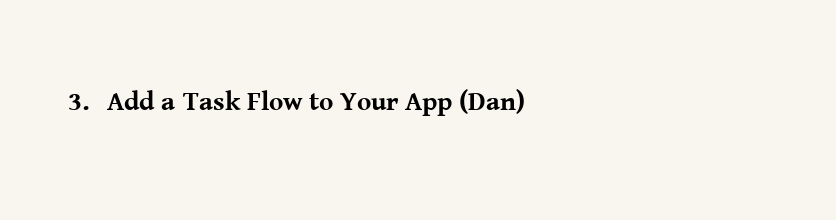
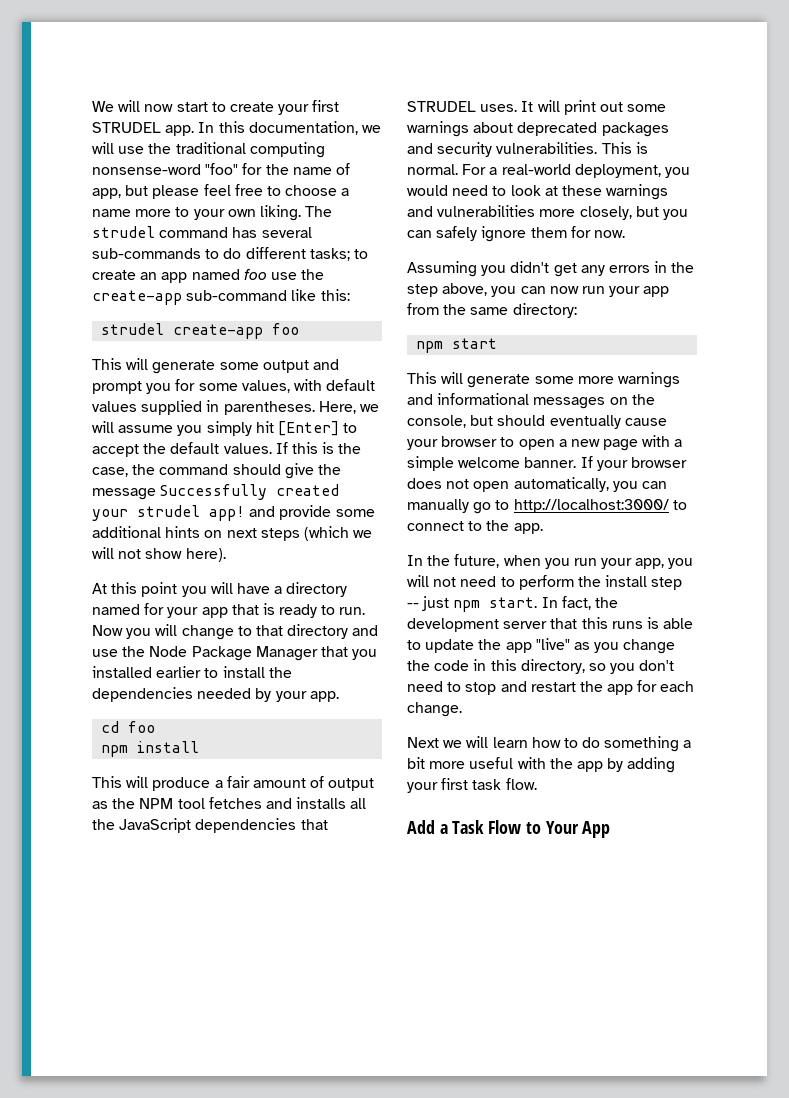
[68,94,90,110] 3. -> [92,100,340,115] [92,121,381,136] [92,142,325,158] [92,163,350,175] [92,184,350,199] [92,205,333,221] [92,226,312,238] [92,247,368,261] [92,269,325,283] [92,289,350,305] [101,323,300,339] [92,358,339,374] [92,379,376,394] [92,400,379,415] [92,421,358,436] [92,442,362,457] [92,463,341,479] [92,484,340,500] [92,505,375,521] [92,526,373,541] [92,547,226,562] [92,582,348,597] [92,603,366,618] [92,624,379,640] [92,646,378,661] [92,666,292,678] [92,687,339,702] [101,721,156,733] [101,741,200,757] [92,776,375,791] [92,797,367,809] [92,818,328,833] [407,100,667,115] [407,121,669,137] [407,142,648,157] [407,164,690,178] [407,184,669,200] [407,205,688,220] [407,226,625,242] [407,261,695,277] [407,283,670,297] [407,303,577,318] [416,338,498,353] [407,372,680,388] [407,393,655,409] [407,415,667,429] [407,435,683,451] [407,456,687,471] [407,477,667,492] [407,499,687,514] [407,520,543,534] [407,554,694,569] [407,575,683,590] [407,596,618,612] [407,617,694,632] [407,638,676,654] [407,659,675,674] [407,680,695,695] [407,702,462,717] [407,736,692,752] [407,757,676,773] [407,778,537,793] We will now start to create your first STRUDEL app. In this documentation, we will use the traditional computing nonsense-word "foo" for the name of app, but please feel free to choose a name more to your own liking. The strudel command has several sub-commands to do different tasks; to create an app named foo use the create-app sub-command like this: // strudel create-app foo // This will generate some output and prompt you for some values, with default values supplied in parentheses. Here, we will assume you simply hit [Enter] to accept the default values. If this is the case, the command should give the message Successfully created your strudel app! and provide some additional hints on next steps (which we will not show here). // At this point you will have a directory named for your app that is ready to run. Now you will change to that directory and use the Node Package Manager that you installed earlier to install the dependencies needed by your app. // cd foo // npm install // This will produce a fair amount of output as the NPM tool fetches and installs all the JavaScript dependencies that STRUDEL uses. It will print out some warnings about deprecated packages and security vulnerabilities. This is normal. For a real-world deployment, you would need to look at these warnings and vulnerabilities more closely, but you can safely ignore them for now. // Assuming you didn't get any errors in the step above, you can now run your app from the same directory: // npm start // This will generate some more warnings and informational messages on the console, but should eventually cause your browser to open a new page with a simple welcome banner. If your browser does not open automatically, you can manually go to http://localhost:3000/ to connect to the app. // In the future, when you run your app, you will not need to perform the install step -- just npm start. In fact, the development server that this runs is able to update the app "live" as you change the code in this directory, so you don't need to stop and restart the app for each change. // Next we will learn how to do something a bit more useful with the app by adding your first task flow. //
[459,89,526,114] (Dan) -> (611, 829) none

